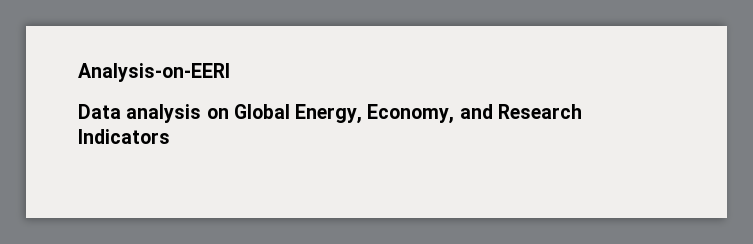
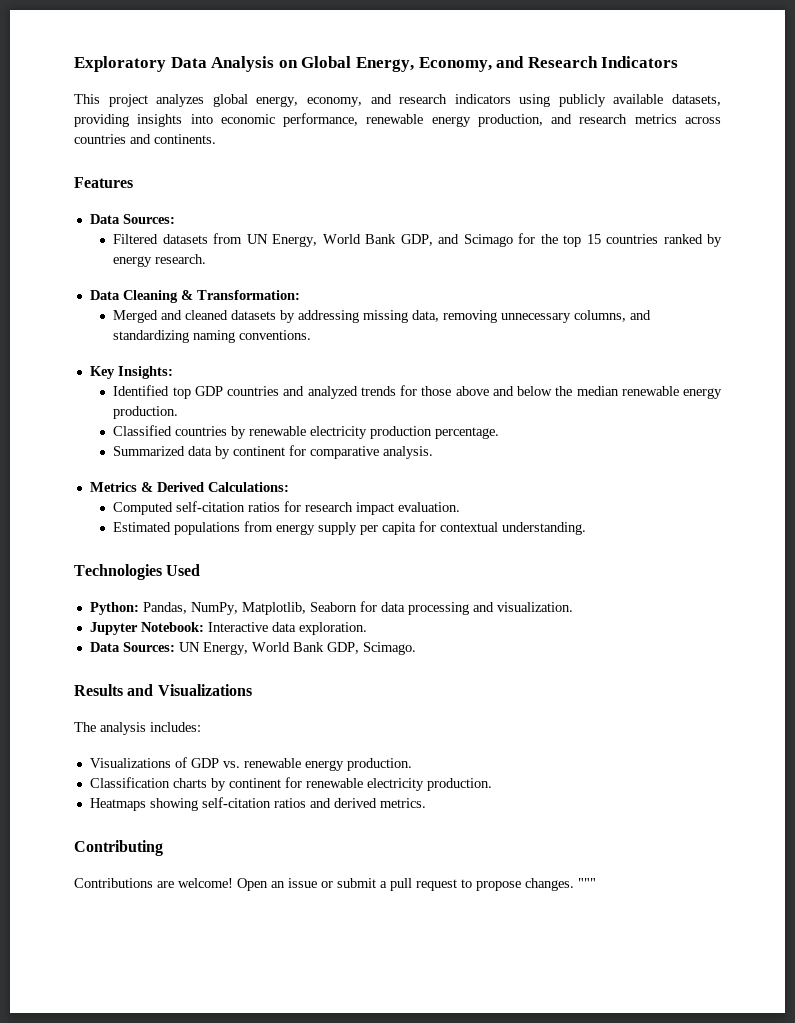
[78,63,230,82] [78,104,202,123] Analysis-on-EERI // Data analysis -> [74,56,275,72] Exploratory Data Analysis
(170, 136) none -> [74,94,721,107] [74,113,721,127] [74,134,216,144] [74,177,133,188] [89,214,175,224] [113,233,722,247] [113,254,207,267] [89,290,300,303] [113,310,652,323] [113,330,312,343] [89,366,173,379] [113,385,722,399] [113,406,179,419] [113,425,500,439] [113,445,434,459] [89,482,289,492] [113,501,461,515] [113,521,587,535] [74,564,201,580] [89,601,573,615] [89,622,367,635] [89,642,416,655] [74,684,252,696] [74,722,201,735] [89,757,412,771] [89,777,492,791] [89,797,426,811] [74,840,163,856] [74,878,596,891] // This project analyzes global energy, economy, and research indicators using publicly available datasets, providing insights into economic performance, renewable energy production, and research metrics across countries and continents. // Features // Data Sources: // Filtered datasets from UN Energy, World Bank GDP, and Scimago for the top 15 countries ranked by energy research. // Data Cleaning & Transformation: // Merged and cleaned datasets by addressing missing data, removing unnecessary columns, and standardizing naming conventions. // Key Insights: // Identified top GDP countries and analyzed trends for those above and below the median renewable energy production. // Classified countries by renewable electricity production percentage. // Summarized data by continent for comparative analysis. // Metrics & Derived Calculations: // Computed self-citation ratios for research impact evaluation. // Estimated populations from energy supply per capita for contextual understanding. // Technologies Used // Python: Pandas, NumPy, Matplotlib, Seaborn for data processing and visualization. // Jupyter Notebook: Interactive data exploration. // Data Sources: UN Energy, World Bank GDP, Scimago. // Results and Visualizations // The analysis includes: // Visualizations of GDP vs. renewable energy production. // Classification charts by continent for renewable electricity production. // Heatmaps showing self-citation ratios and derived metrics. // Contributing // Contributions are welcome! Open an issue or submit a pull request to propose changes. """

